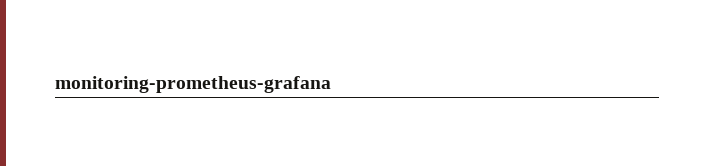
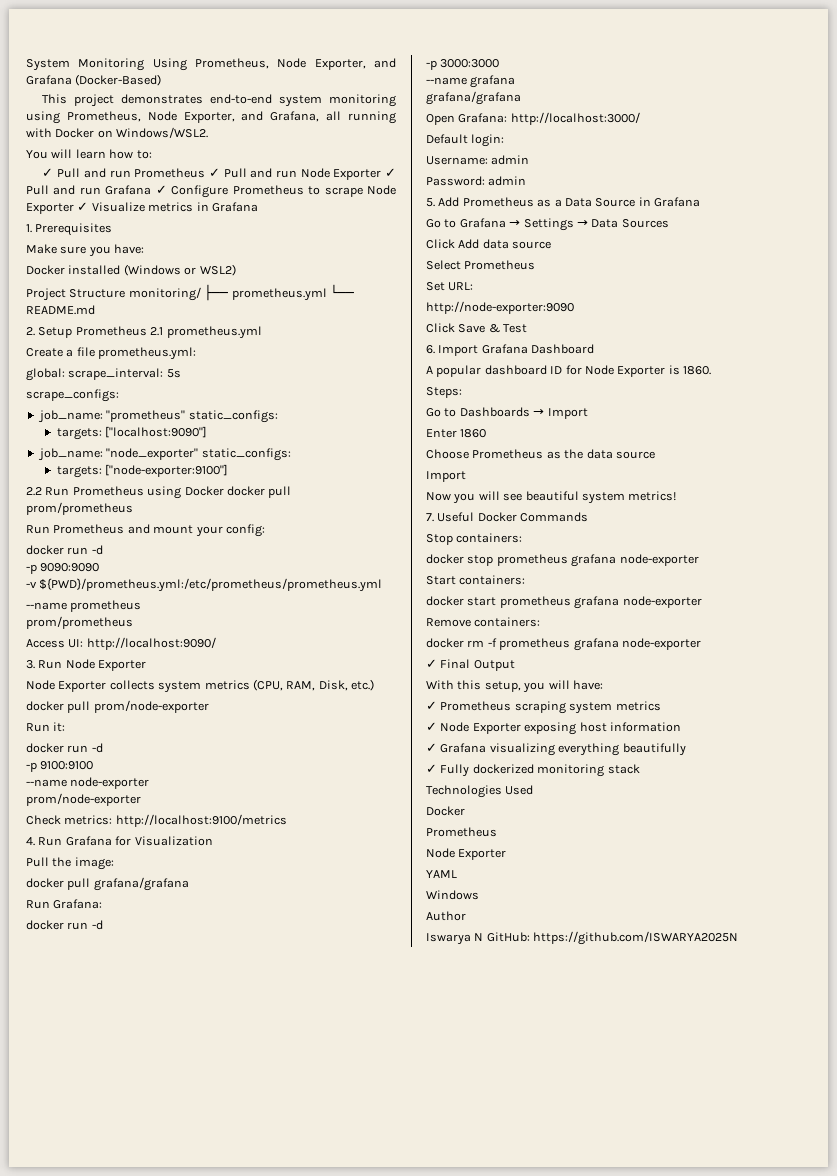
[55,76,331,93] monitoring-prometheus-grafana -> [26,58,396,71] [26,74,162,86] [42,94,396,107] [26,111,396,124] [26,127,209,138] [26,149,152,159] [42,168,397,180] [26,185,397,198] [26,202,258,214] [26,223,113,236] [26,244,145,257] [26,264,236,276] [26,284,354,301] [26,305,95,315] [26,326,262,339] [26,347,197,360] [26,368,181,381] [26,389,119,402] [37,410,278,423] [56,426,207,440] [37,448,291,461] [56,464,228,478] [26,486,292,499] [26,502,133,515] [26,524,265,537] [26,545,103,555] [26,563,100,574] [26,578,383,592] [26,600,142,612] [26,616,133,629] [26,637,216,650] [26,659,147,671] [26,679,374,693] [26,700,209,713] [26,722,66,732] [26,743,103,753] [26,761,94,772] [26,777,150,789] [26,793,141,806] [26,814,287,827] [26,836,213,846] [26,857,114,870] [26,877,189,891] [26,899,103,909] [26,920,103,930] [426,59,500,70] [426,75,516,88] [426,91,521,105] [426,112,640,125] [426,134,505,147] [426,155,530,165] [426,176,527,186] [426,197,700,207] [426,218,669,231] [426,239,552,249] [426,260,536,270] [426,282,474,291] [426,301,574,314] [426,323,528,333] [426,344,595,356] [426,365,711,377] [426,387,462,398] [426,407,588,419] [426,429,487,438] [426,449,655,459] [426,471,466,482] [426,491,677,504] [426,512,589,522] [426,533,523,545] [426,554,699,567] [426,575,526,585] [426,596,702,609] [426,617,541,627] [426,638,701,651] [426,659,515,671] [426,680,603,693] [426,701,661,714] [426,722,681,735] [426,743,686,756] [426,764,640,777] [426,785,534,798] [426,806,465,816] [426,827,497,837] [426,848,507,860] [426,870,457,878] [426,890,479,900] [426,911,466,921] [426,931,739,945] System Monitoring Using Prometheus, Node Exporter, and Grafana (Docker-Based) // This project demonstrates end-to-end system monitoring using Prometheus, Node Exporter, and Grafana, all running with Docker on Windows/WSL2. // You will learn how to: // ✓ Pull and run Prometheus ✓ Pull and run Node Exporter ✓ Pull and run Grafana ✓ Configure Prometheus to scrape Node Exporter ✓ Visualize metrics in Grafana // 1. Prerequisites // Make sure you have: // Docker installed (Windows or WSL2) // Project Structure monitoring/ ├── prometheus.yml └── README.md // 2. Setup Prometheus 2.1 prometheus.yml // Create a file prometheus.yml: // global: scrape_interval: 5s // scrape_configs: // job_name: "prometheus" static_configs: // targets: ["localhost:9090"] // job_name: "node_exporter" static_configs: // targets: ["node-exporter:9100"] // 2.2 Run Prometheus using Docker docker pull prom/prometheus // Run Prometheus and mount your config: // docker run -d // -p 9090:9090 // -v ${PWD}/prometheus.yml:/etc/prometheus/prometheus.yml // --name prometheus // prom/prometheus // Access UI: http://localhost:9090/ // 3. Run Node Exporter // Node Exporter collects system metrics (CPU, RAM, Disk, etc.) // docker pull prom/node-exporter // Run it: // docker run -d // -p 9100:9100 // --name node-exporter // prom/node-exporter // Check metrics: http://localhost:9100/metrics // 4. Run Grafana for Visualization // Pull the image: // docker pull grafana/grafana // Run Grafana: // docker run -d // -p 3000:3000 // --name grafana // grafana/grafana // Open Grafana: http://localhost:3000/ // Default login: // Username: admin // Password: admin // 5. Add Prometheus as a Data Source in Grafana // Go to Grafana → Settings → Data Sources // Click Add data source // Select Prometheus // Set URL: // http://node-exporter:9090 // Click Save & Test // 6. Import Grafana Dashboard // A popular dashboard ID for Node Exporter is 1860. // Steps: // Go to Dashboards → Import // Enter 1860 // Choose Prometheus as the data source // Import // Now you will see beautiful system metrics! // 7. Useful Docker Commands // Stop containers: // docker stop prometheus grafana node-exporter // Start containers: // docker start prometheus grafana node-exporter // Remove containers: // docker rm -f prometheus grafana node-exporter // ✓ Final Output // With this setup, you will have: // ✓ Prometheus scraping system metrics // ✓ Node Exporter exposing host information // ✓ Grafana visualizing everything beautifully // ✓ Fully dockerized monitoring stack // Technologies Used // Docker // Prometheus // Node Exporter // YAML // Windows // Author // Iswarya N GitHub: https://github.com/ISWARYA2025N

